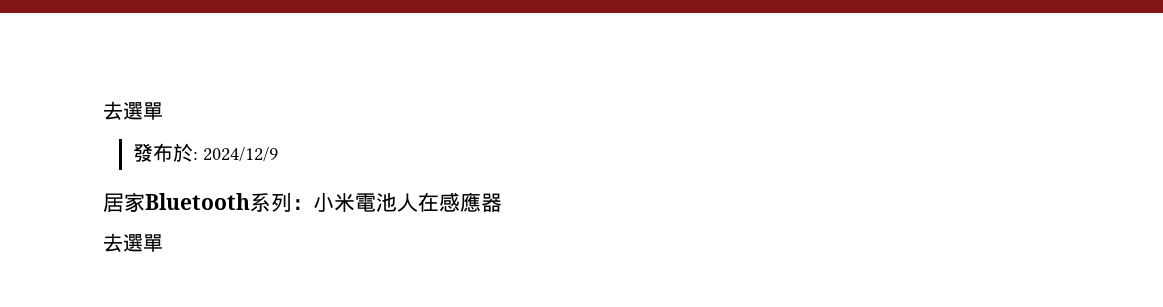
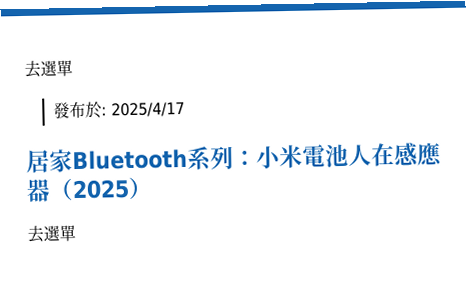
[202,147,278,162] 2024/12/9 -> [110,101,185,118] 2025/4/17
(502, 202) none -> [49,176,153,201] （2025）

